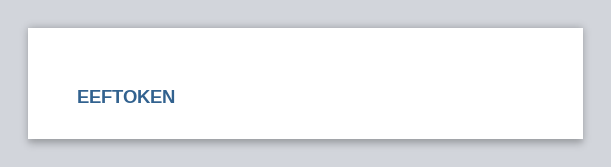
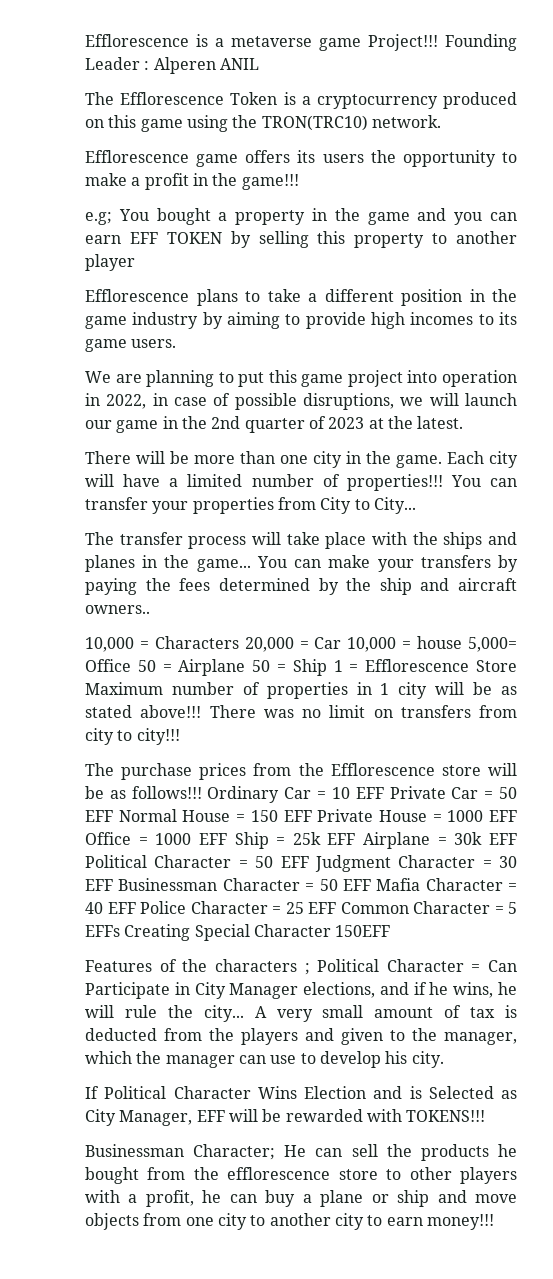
[77,90,175,103] EEFTOKEN -> [85,34,517,51] [85,57,259,74] [85,92,518,109] [85,115,441,132] [85,150,517,167] [85,173,299,190] [85,208,518,225] [85,231,517,248] [85,254,135,271] [85,289,517,306] [85,312,517,329] [85,339,177,352] [85,370,517,387] [85,393,517,410] [85,416,464,433] [85,451,518,468] [85,474,517,491] [85,497,416,514] [85,532,517,549] [85,555,518,572] [85,578,517,595] [85,605,150,614] [85,636,518,652] [85,659,517,676] [85,682,518,699] [85,705,517,718] [85,728,180,745] [85,763,517,780] [85,786,517,803] [85,809,517,822] [85,832,517,849] [85,855,517,872] [85,878,517,891] [85,901,517,914] [85,924,391,941] [85,959,517,975] [85,982,517,999] [85,1005,517,1022] [85,1028,517,1045] [85,1051,444,1068] [85,1086,517,1099] [85,1109,486,1126] [85,1144,518,1161] [85,1167,517,1184] [85,1190,517,1207] [85,1213,494,1230] Efflorescence is a metaverse game Project!!! Founding Leader : Alperen ANIL // The Efflorescence Token is a cryptocurrency produced on this game using the TRON(TRC10) network. // Efflorescence game offers its users the opportunity to make a profit in the game!!! // e.g; You bought a property in the game and you can earn EFF TOKEN by selling this property to another player // Efflorescence plans to take a different position in the game industry by aiming to provide high incomes to its game users. // We are planning to put this game project into operation in 2022, in case of possible disruptions, we will launch our game in the 2nd quarter of 2023 at the latest. // There will be more than one city in the game. Each city will have a limited number of properties!!! You can transfer your properties from City to City... // The transfer process will take place with the ships and planes in the game... You can make your transfers by paying the fees determined by the ship and aircraft owners.. // 10,000 = Characters 20,000 = Car 10,000 = house 5,000= Office 50 = Airplane 50 = Ship 1 = Efflorescence Store Maximum number of properties in 1 city will be as stated above!!! There was no limit on transfers from city to city!!! // The purchase prices from the Efflorescence store will be as follows!!! Ordinary Car = 10 EFF Private Car = 50 EFF Normal House = 150 EFF Private House = 1000 EFF Office = 1000 EFF Ship = 25k EFF Airplane = 30k EFF Political Character = 50 EFF Judgment Character = 30 EFF Businessman Character = 50 EFF Mafia Character = 40 EFF Police Character = 25 EFF Common Character = 5 EFFs Creating Special Character 150EFF // Features of the characters ; Political Character = Can Participate in City Manager elections, and if he wins, he will rule the city... A very small amount of tax is deducted from the players and given to the manager, which the manager can use to develop his city. // If Political Character Wins Election and is Selected as City Manager, EFF will be rewarded with TOKENS!!! // Businessman Character; He can sell the products he bought from the efflorescence store to other players with a profit, he can buy a plane or ship and move objects from one city to another city to earn money!!!

